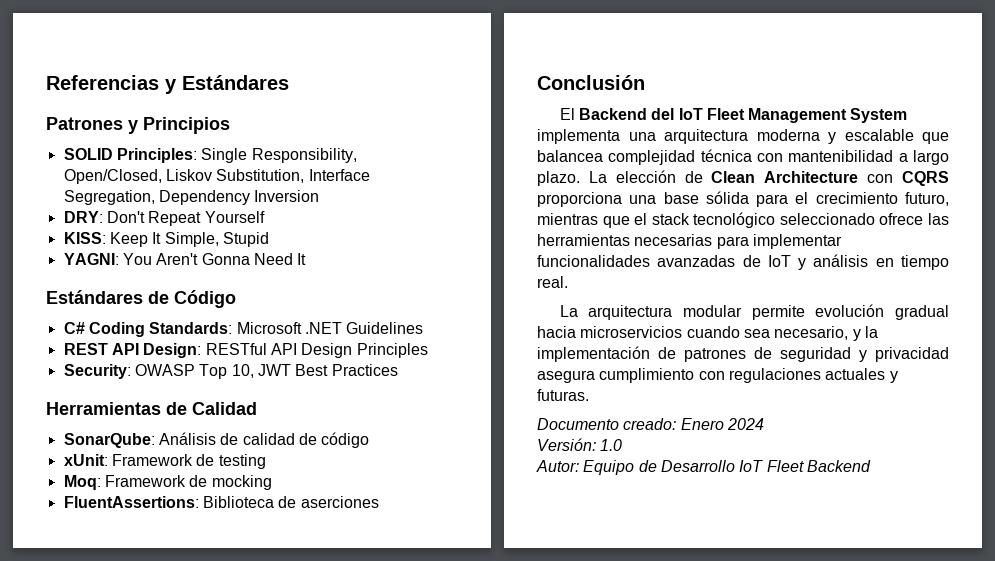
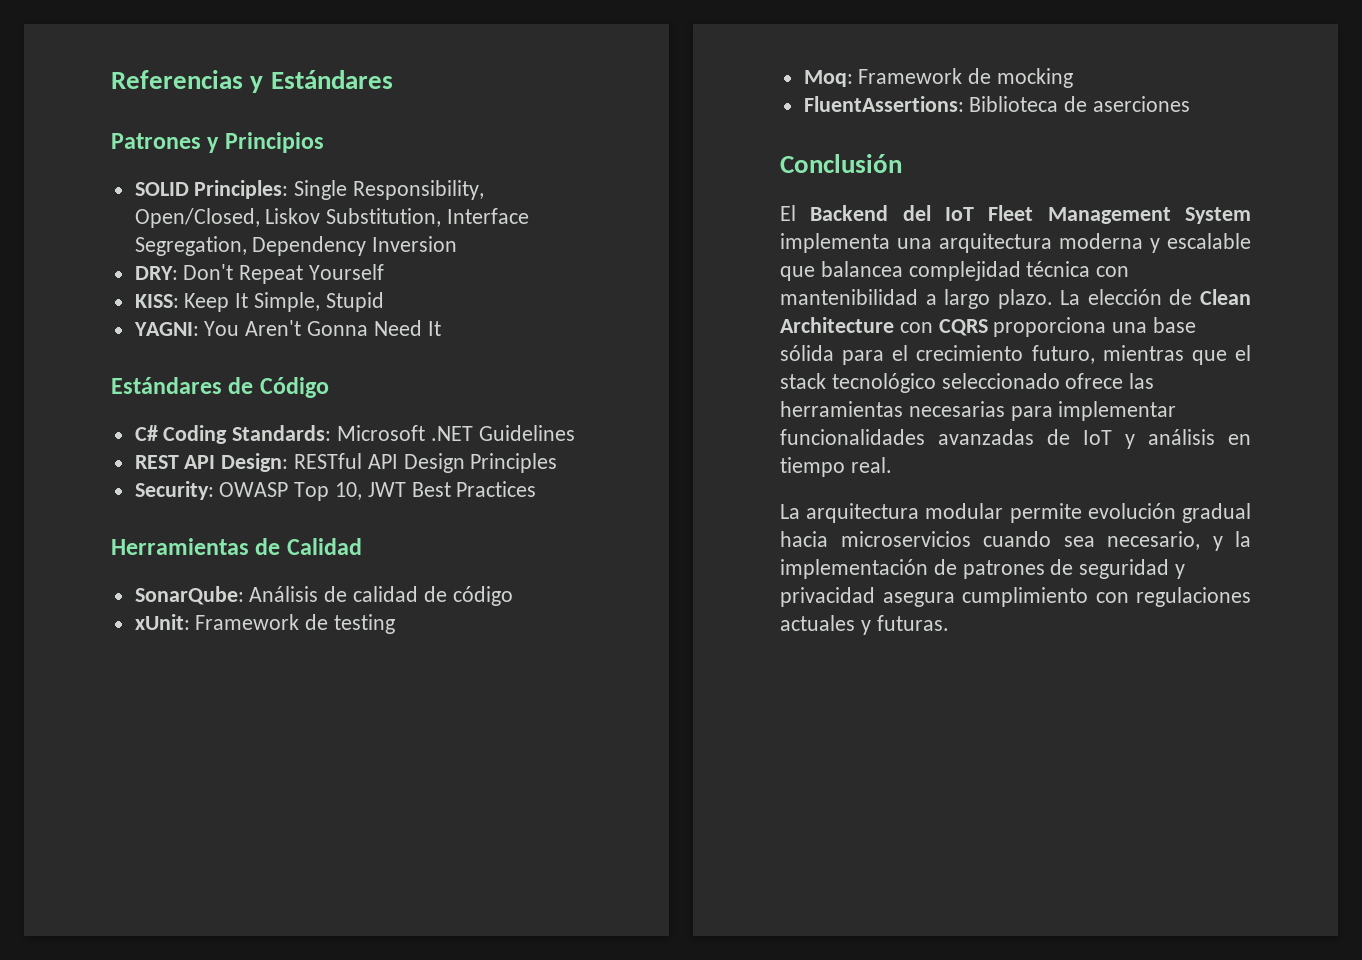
[537,418,764,430] [537,438,623,451] [536,460,871,475] // Documento creado: Enero 2024 // Versión: 1.0 // Autor: Equipo de Desarrollo IoT Fleet Backend -> (949, 623) none

